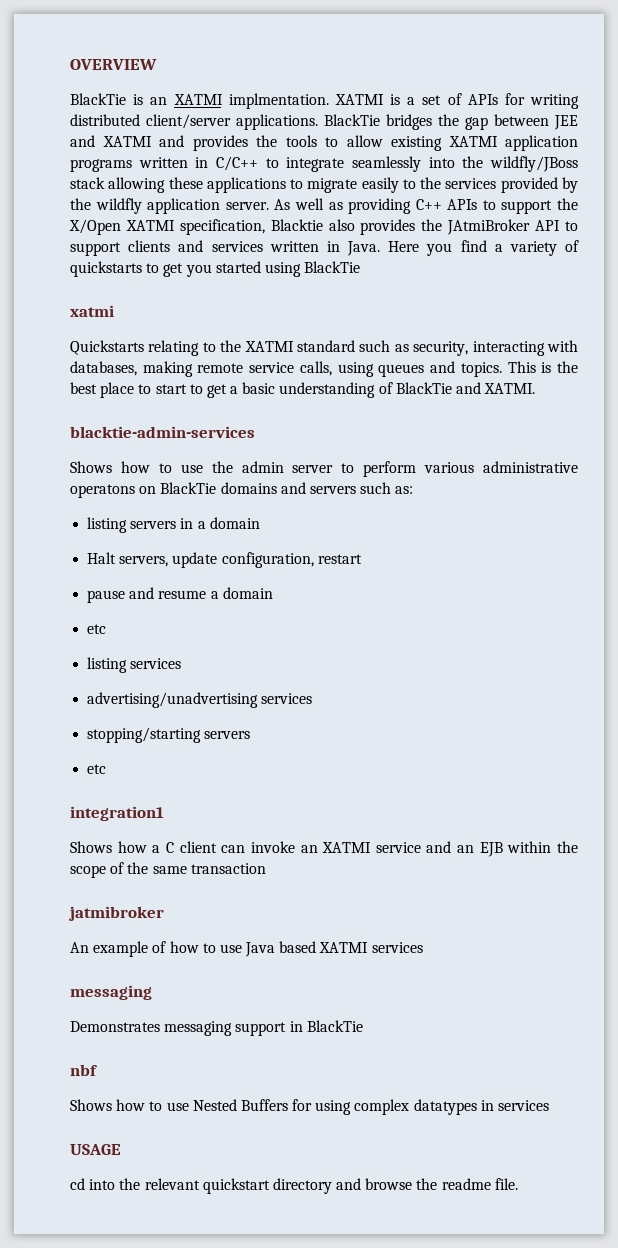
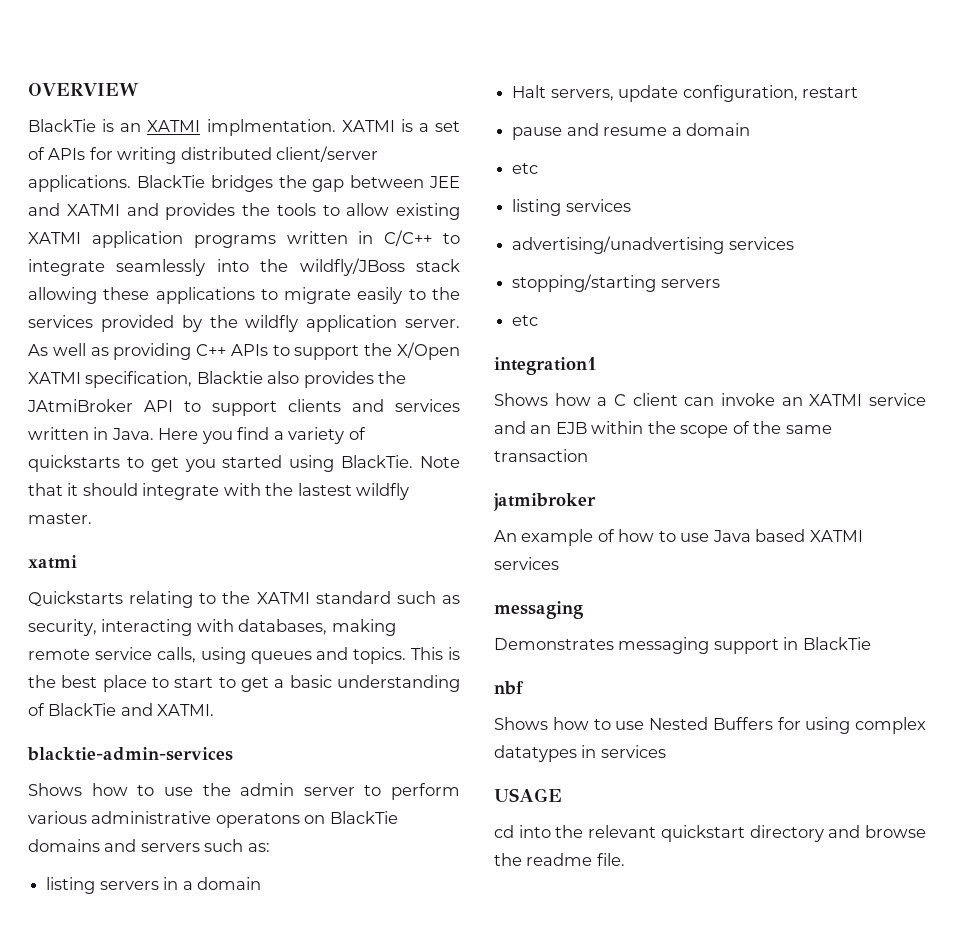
[304,261,361,273] BlackTie -> [341,455,460,468] [28,483,410,500] [28,513,92,524] BlackTie. Note that it should integrate with the lastest wildfly master.

